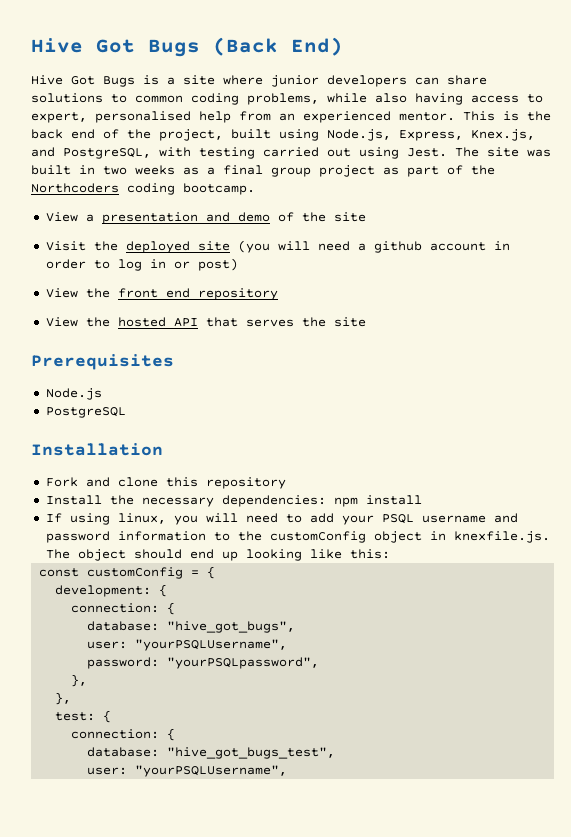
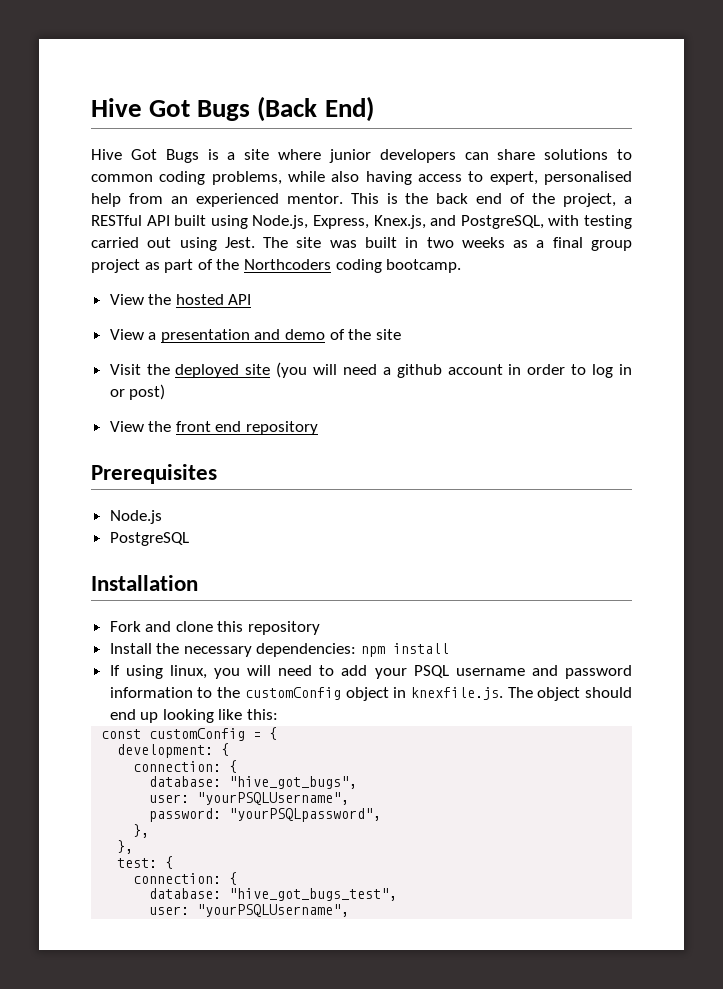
(223, 135) none -> [623,196,632,204] [91,215,170,226] a RESTful API
(255, 189) none -> [109,294,252,305] // View the hosted API
[45,317,366,327] // View the hosted API that serves the site -> (319, 428) none

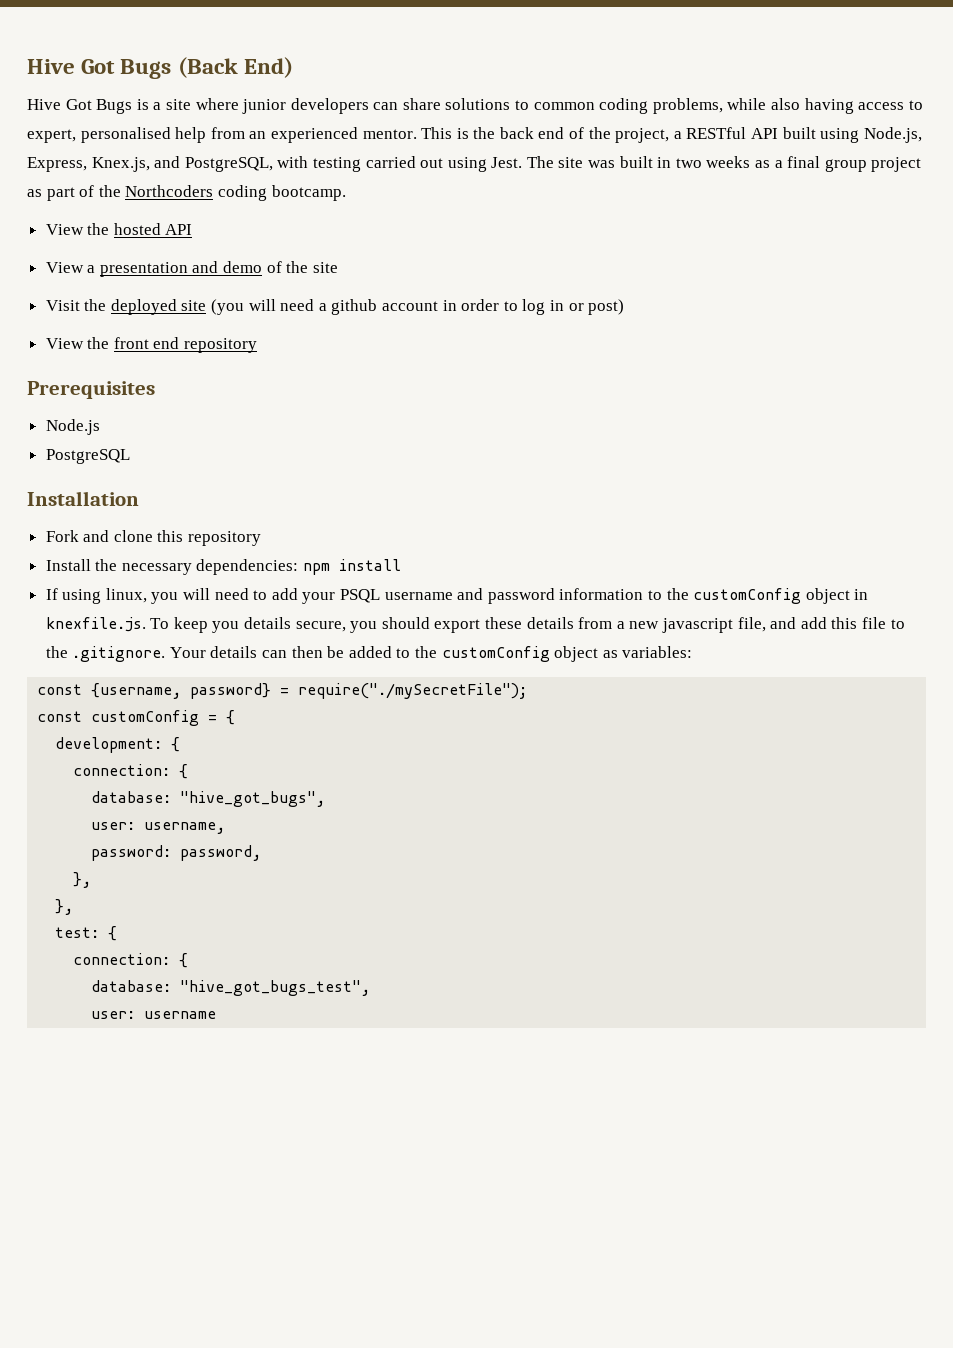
[507,687,632,701] [109,709,279,723] The object should end up looking like this: -> [150,617,905,633] [45,646,693,662] [37,683,528,699] To keep you details secure, you should export these details from a new javascript file, and add this file to the .gitignore. Your details can then be added to the customConfig object as variables: // const {username, password} = require("./mySecretFile");
[197,792,350,805] "yourPSQLUsername", -> [144,822,226,834] username,
[229,808,382,822] "yourPSQLpassword", -> [180,845,262,861] password,
[197,904,350,917] "yourPSQLUsername", -> [144,1011,217,1019] username

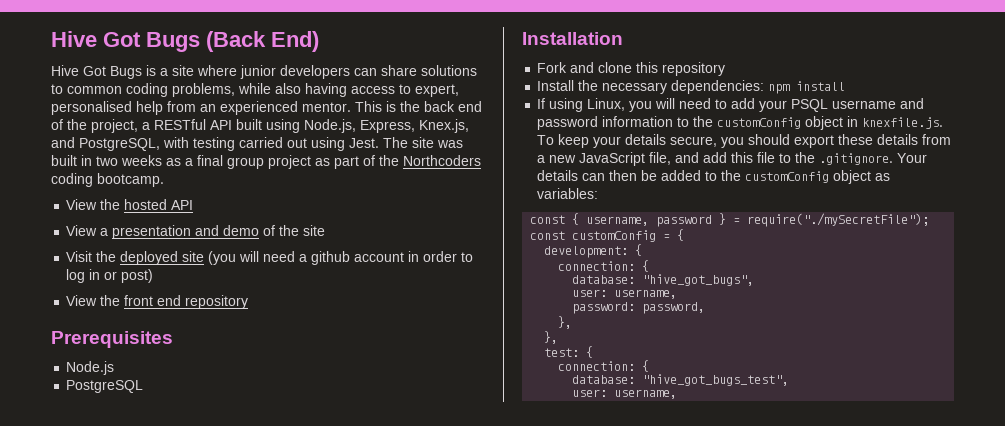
[105,588,147,603] linux, -> [587,98,626,111] Linux,
[212,621,240,633] you -> [593,136,622,148] your
[661,618,733,633] javascript -> [579,152,646,166] JavaScript
[91,683,272,699] {username, password} -> [572,213,727,227] { username, password }
[144,1011,217,1019] username -> [614,389,678,399] username,

